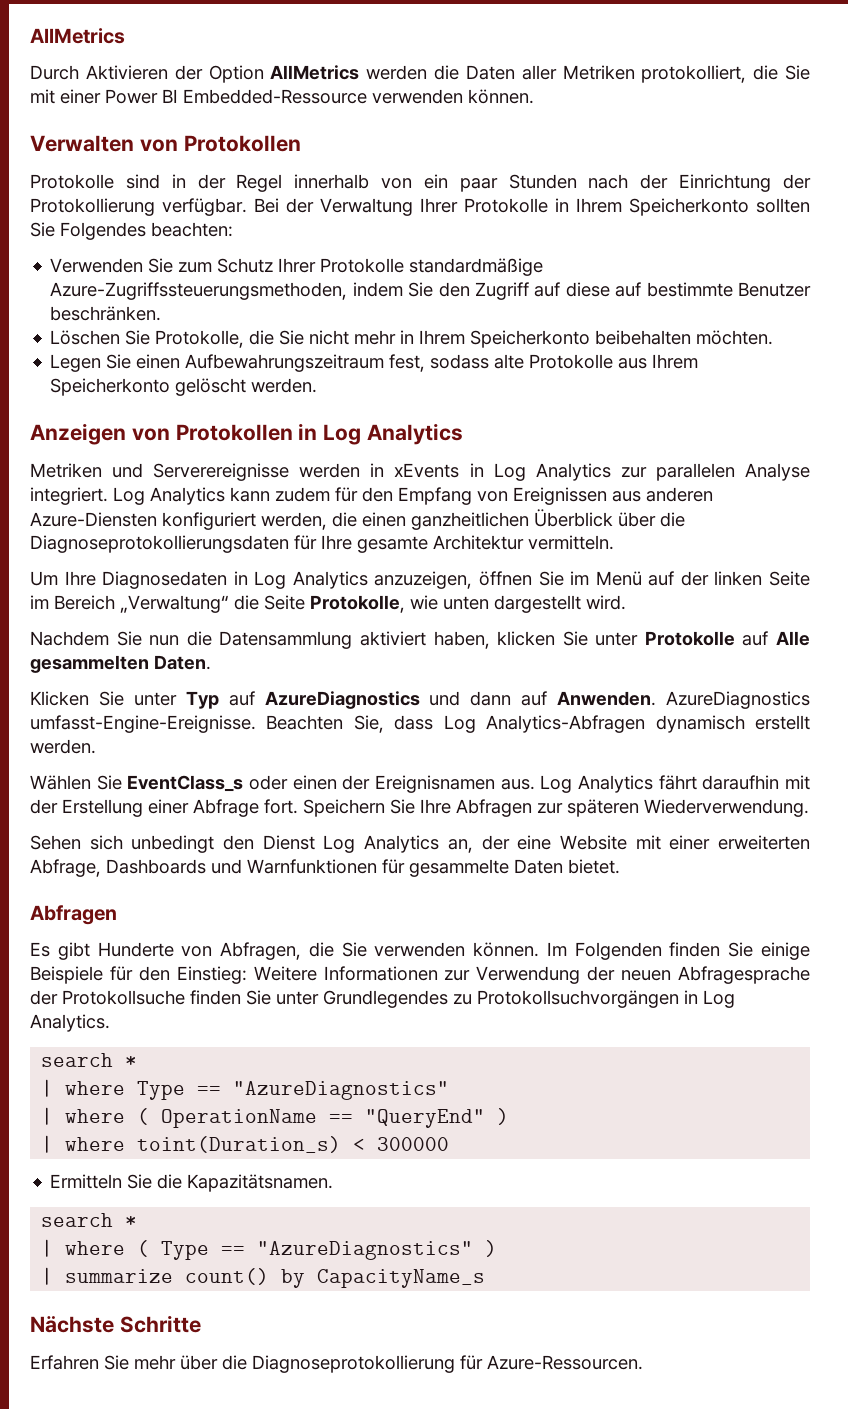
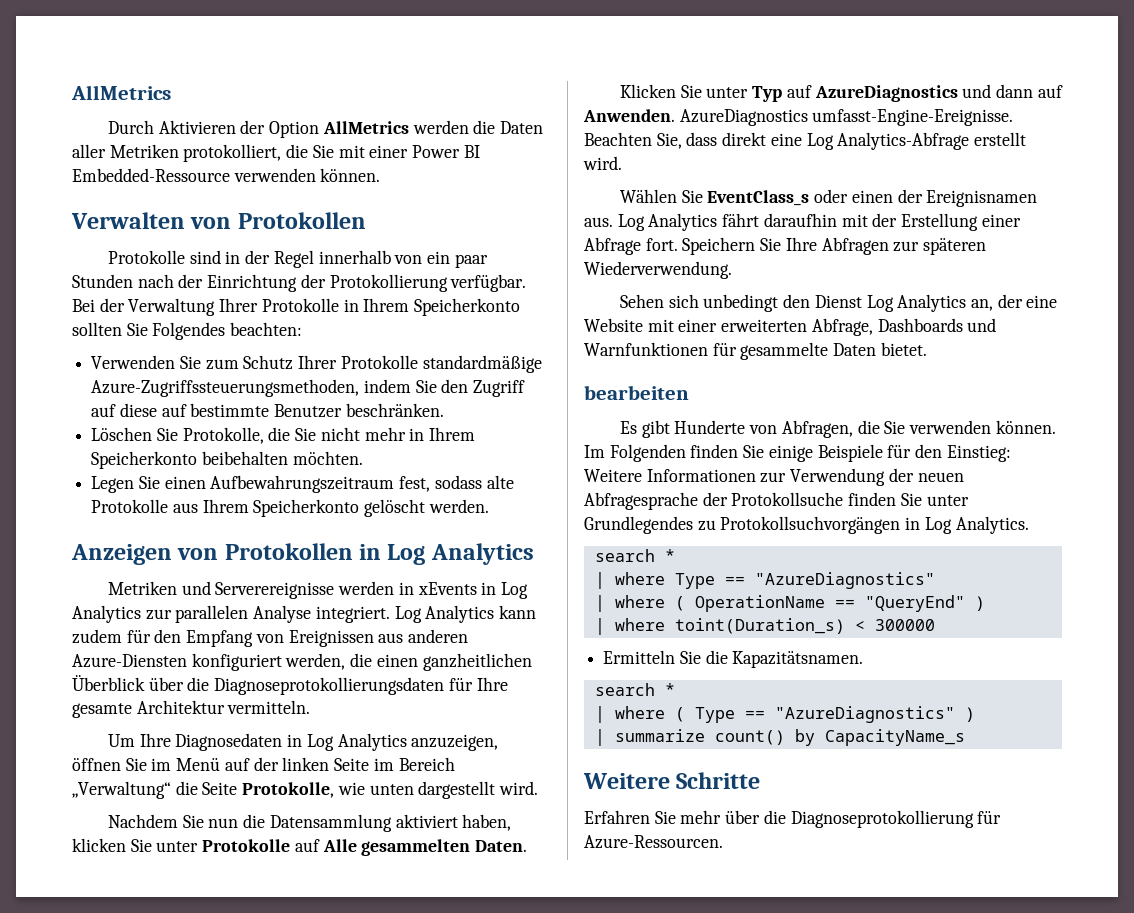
[443,715,811,733] [30,739,96,754] Log Analytics-Abfragen dynamisch erstellt werden. -> [722,132,1027,150] [583,156,622,170] direkt eine Log Analytics-Abfrage erstellt wird.
[30,905,117,925] Abfragen -> [584,385,689,400] bearbeiten
[30,1316,114,1333] Nächste -> [583,773,670,789] Weitere

